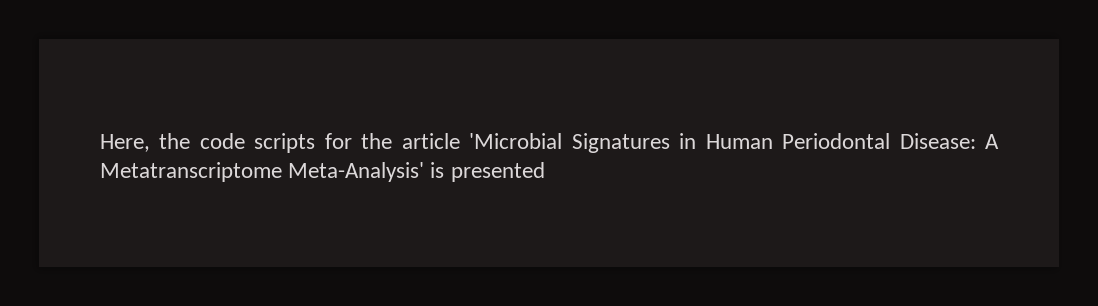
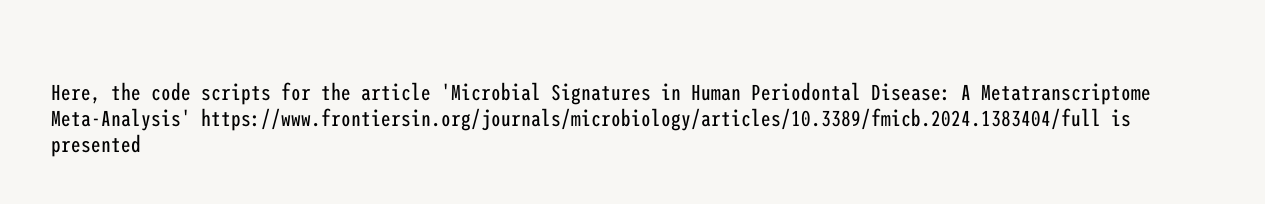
(425, 172) none -> [201,108,1101,131] https://www.frontiersin.org/journals/microbiology/articles/10.3389/fmicb.2024.1383404/full

